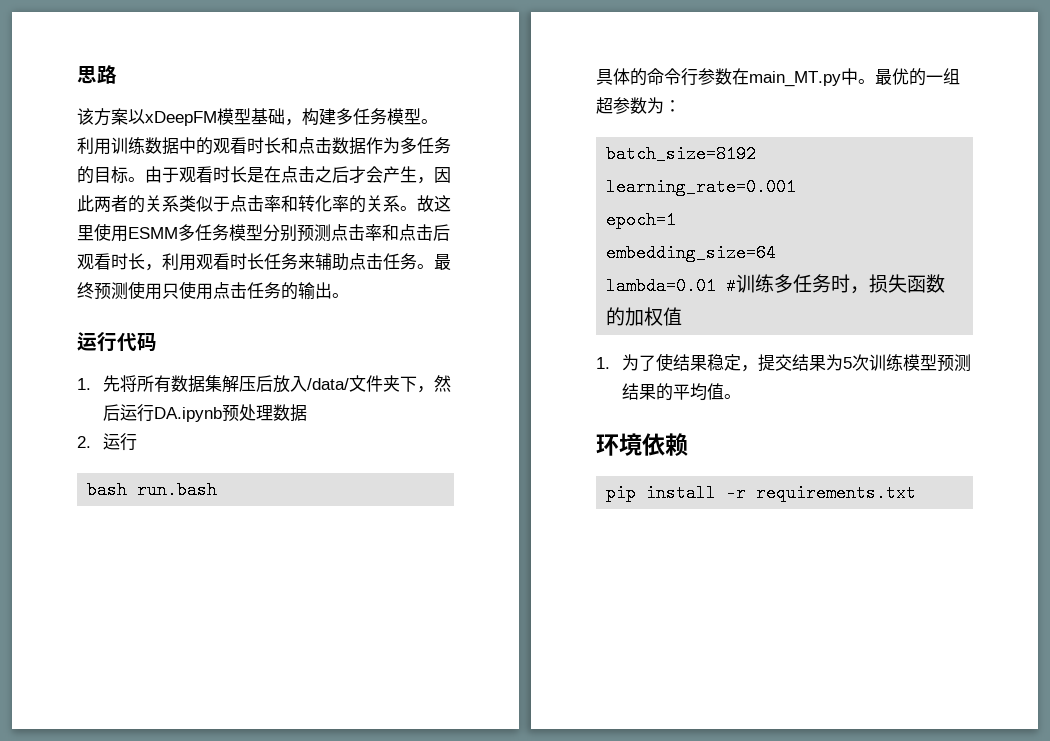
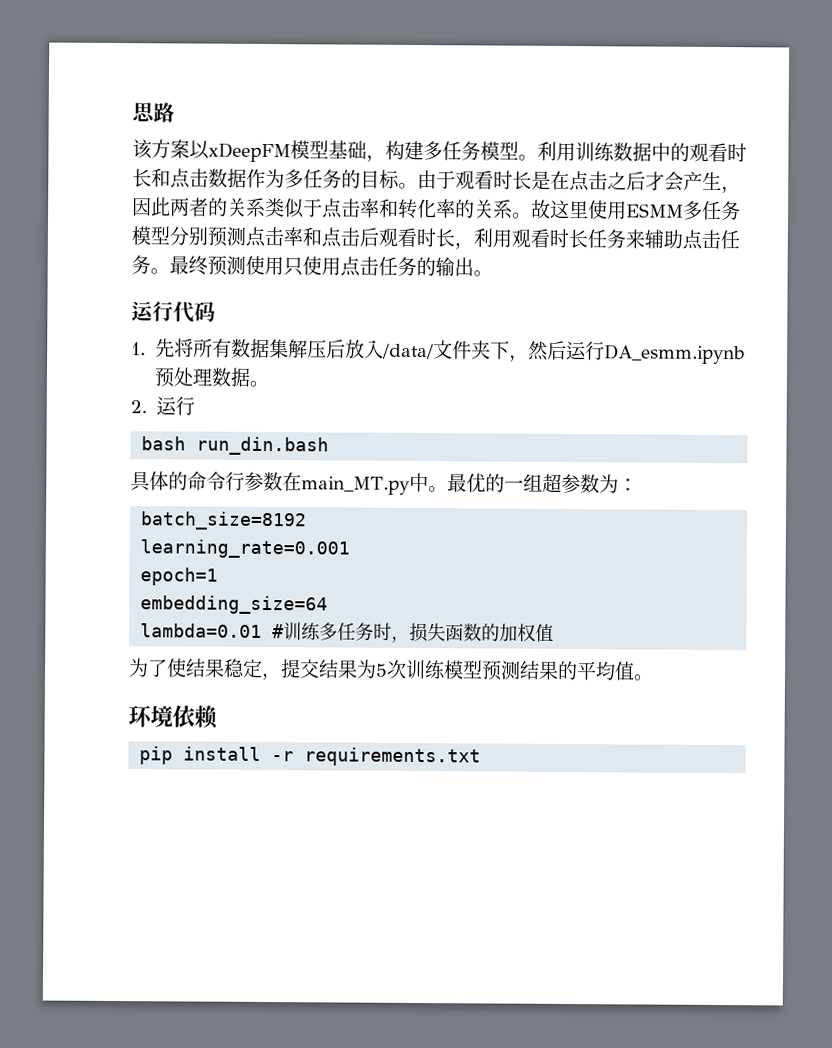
[153,407,222,422] DA.ipynb -> [603,344,745,365] DA_esmm.ipynb
(307, 413) none -> [248,380,269,388] 。
[137,481,218,499] run.bash -> [196,436,330,456] run_din.bash
[596,357,610,369] 1. -> (555, 632) none

